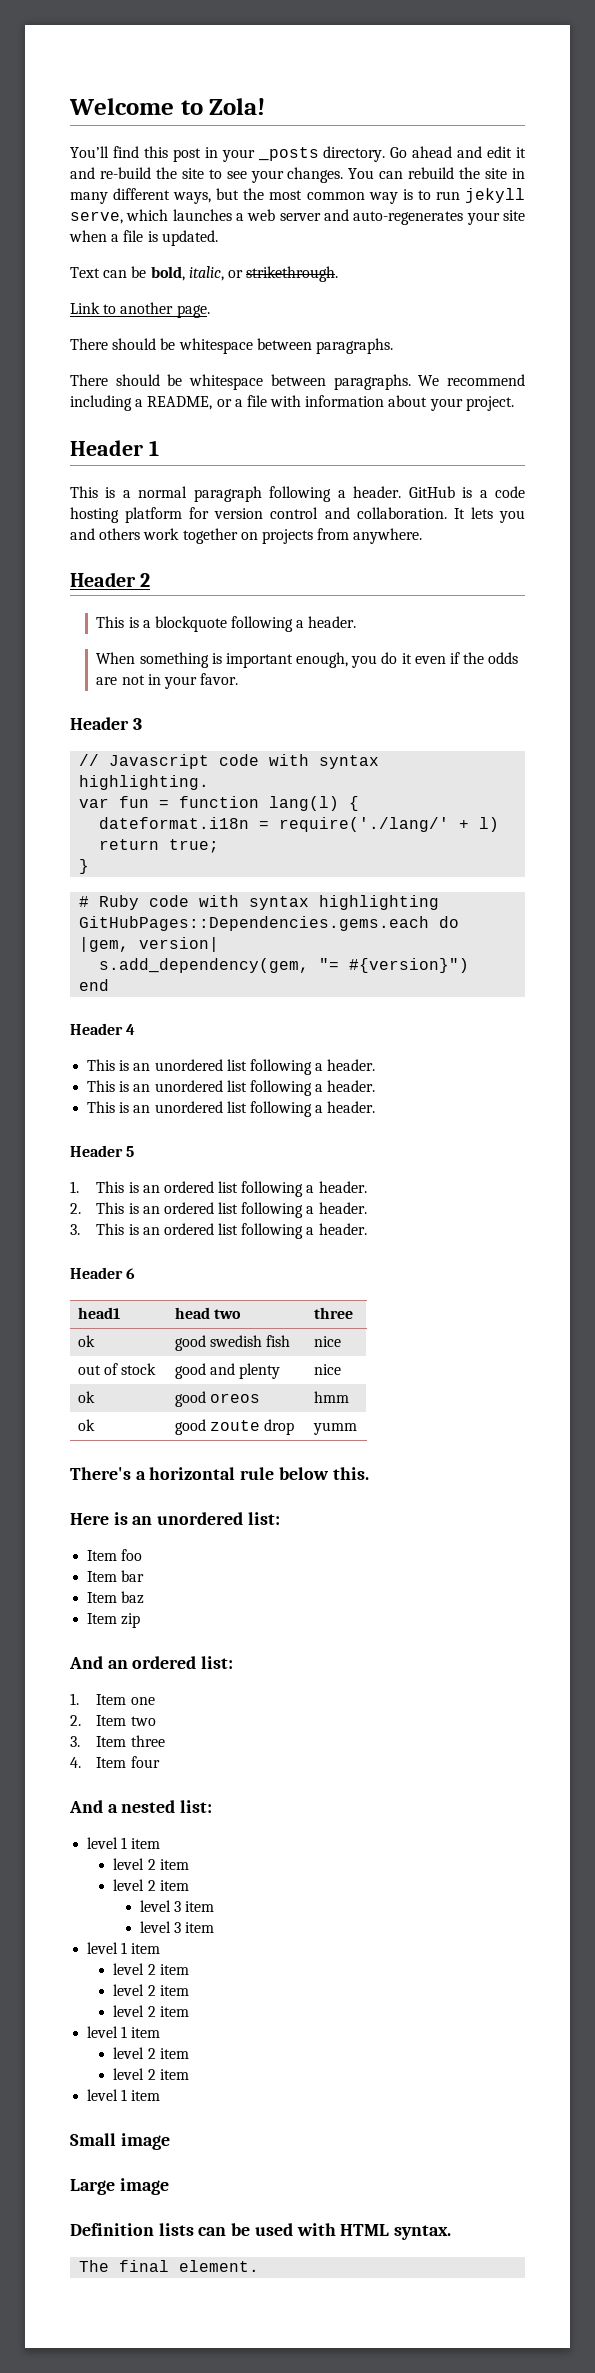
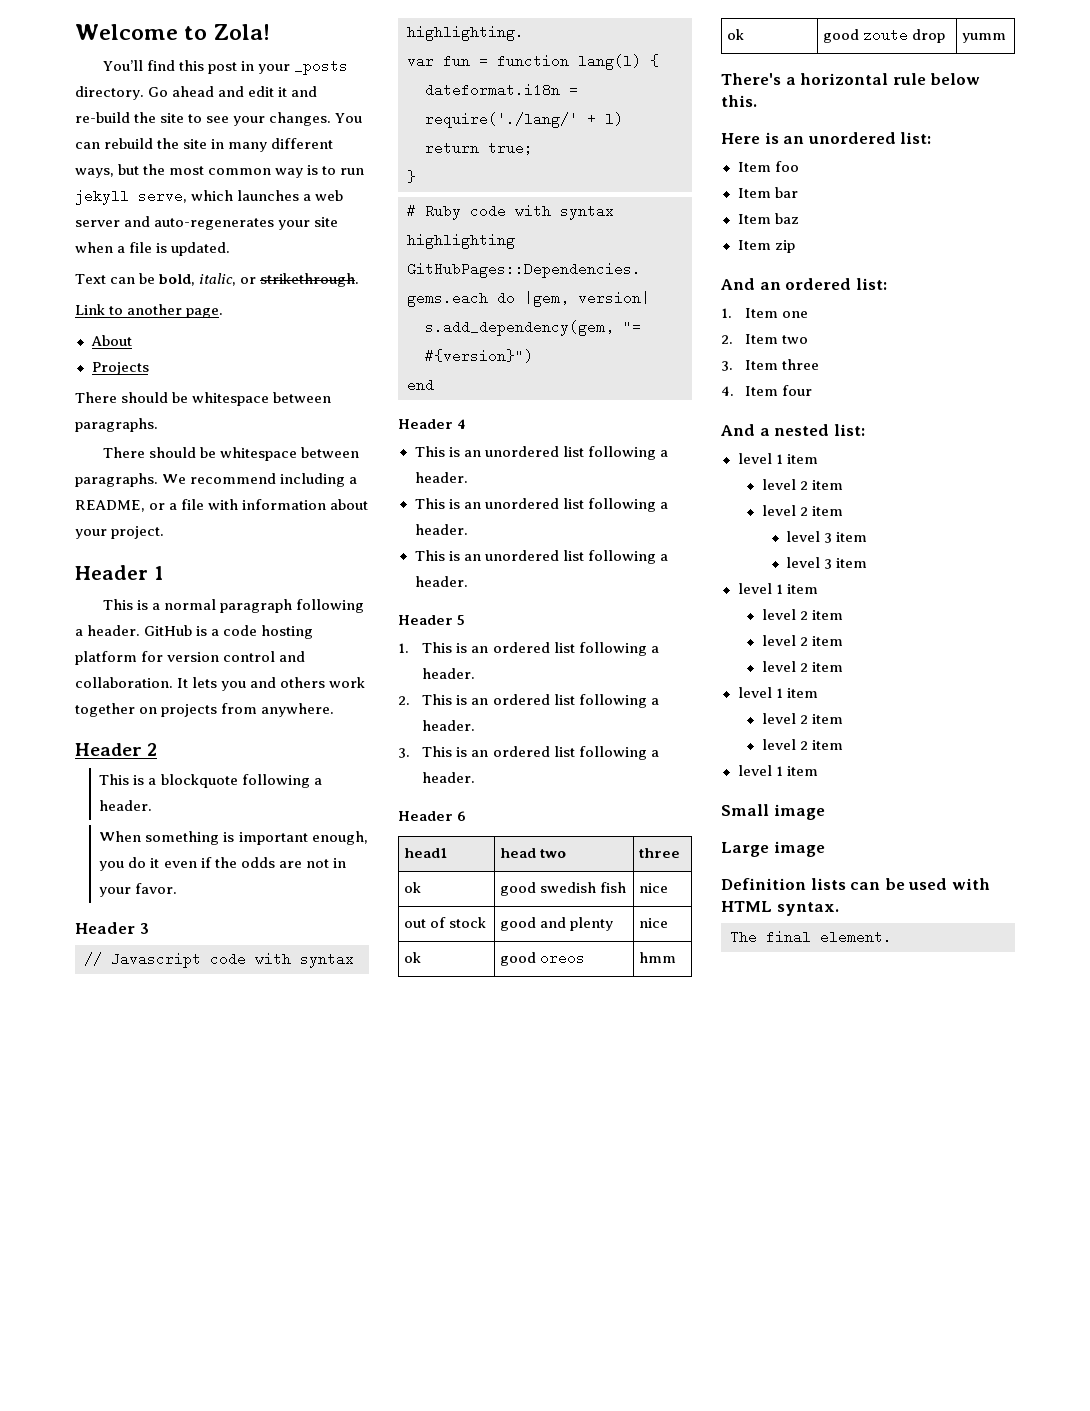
(210, 311) none -> [90,335,132,346] [91,362,149,375] // About // Projects

